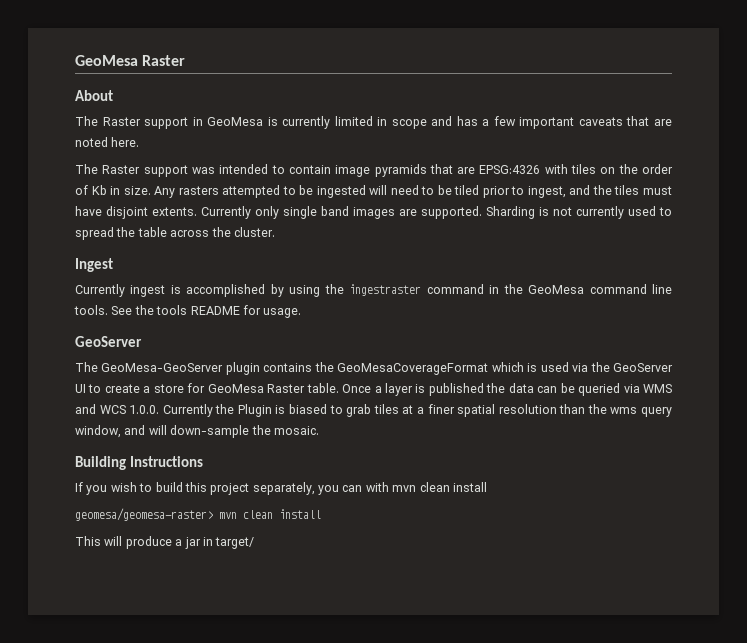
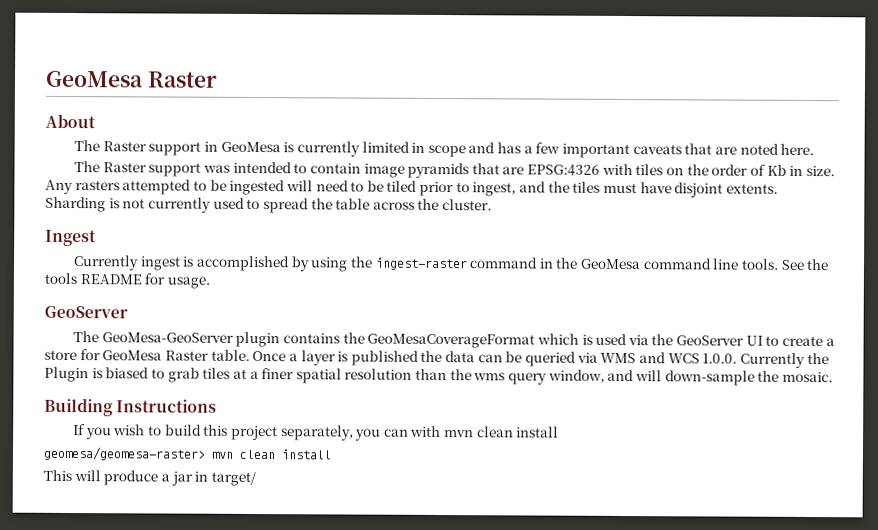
[201,206,482,219] Currently only single band images are supported. -> (778, 188) none
[349,284,422,296] ingestraster -> [374,257,468,271] ingest-raster

